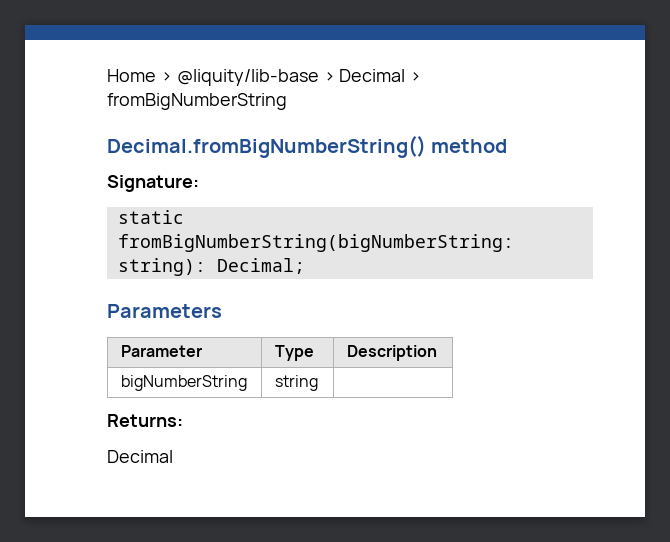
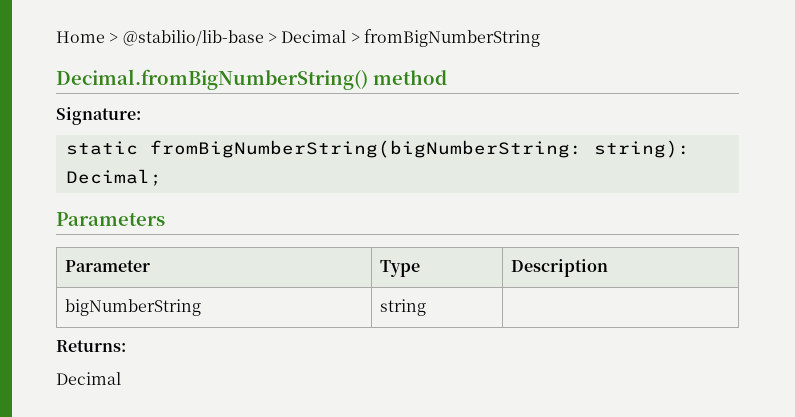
[176,69,319,86] @liquity/lib-base -> [122,30,264,46] @stabilio/lib-base

